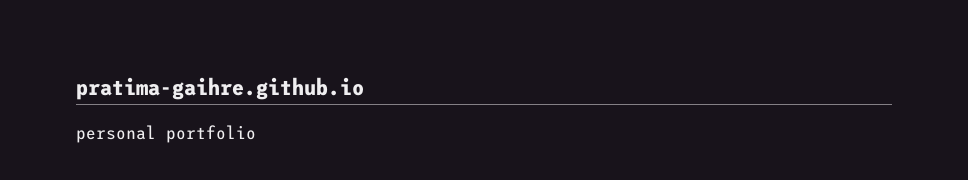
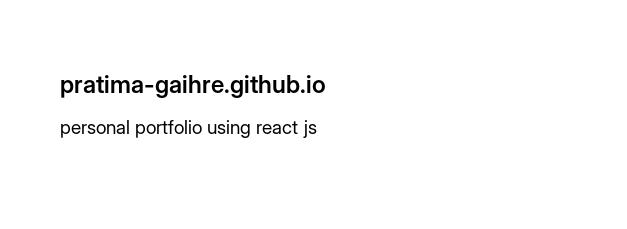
(256, 134) none -> [207,120,317,138] using react js

